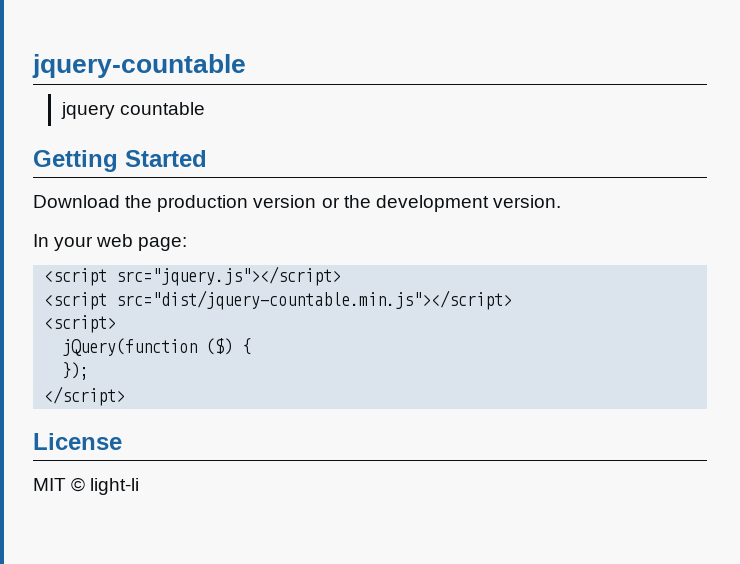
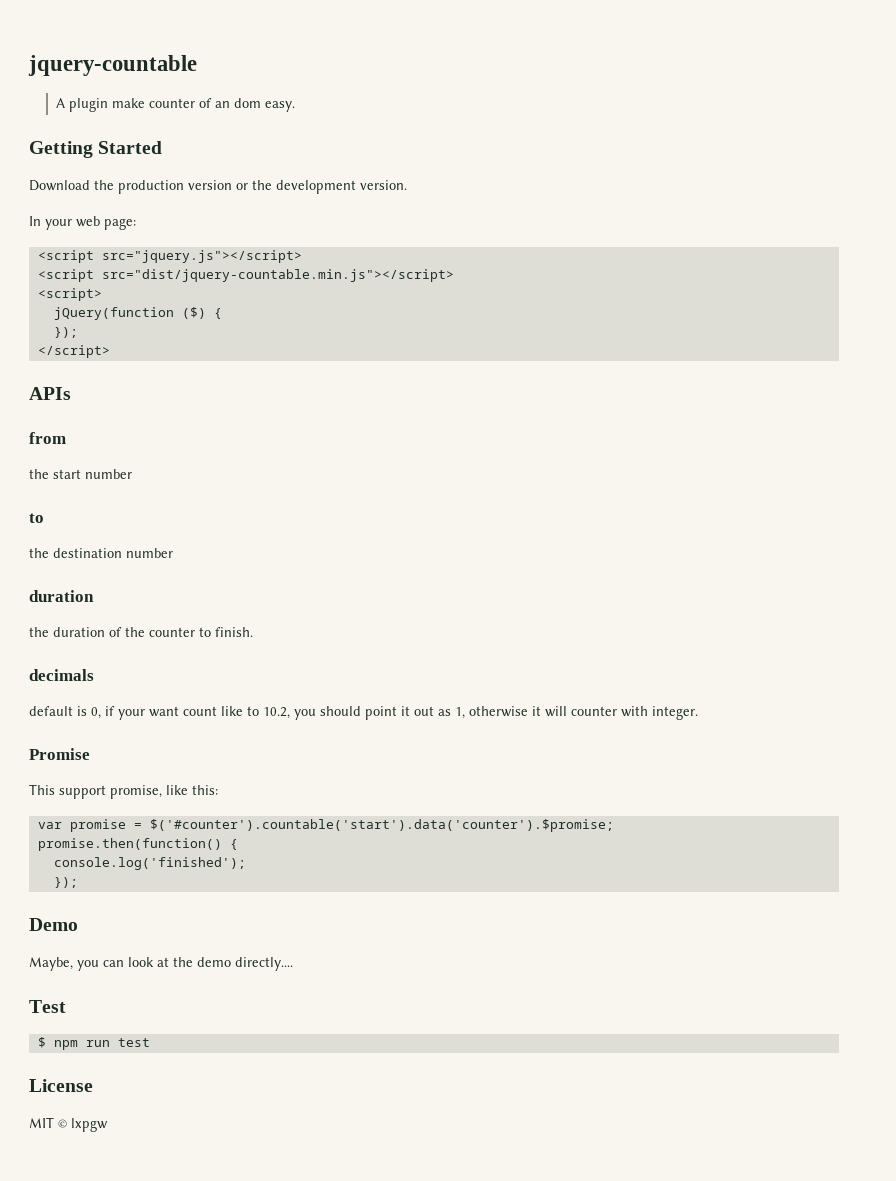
[60,102,205,119] jquery countable -> [55,98,295,112] A plugin make counter of an dom easy.
(126, 396) none -> [29,387,71,400] [29,432,66,444] [29,469,132,479] [29,513,44,523] [29,548,173,558] [29,590,94,602] [29,627,253,637] [29,669,94,681] [29,706,698,720] [29,748,90,760] [29,784,218,799] [37,819,614,832] [37,838,238,851] [53,857,246,870] [53,877,78,888] [29,918,78,931] [29,957,293,971] [29,1000,66,1013] [37,1037,150,1050] // APIs // from // the start number // to // the destination number // duration // the duration of the counter to finish. // decimals // default is 0, if your want count like to 10.2, you should point it out as 1, otherwise it will counter with integer. // Promise // This support promise, like this: // var promise = $('#counter').countable('start').data('counter').$promise; // promise.then(function() { // console.log('finished'); // }); // Demo // Maybe, you can look at the demo directly.... // Test // $ npm run test
[90,478,140,495] light-li -> [71,1118,108,1132] lxpgw

